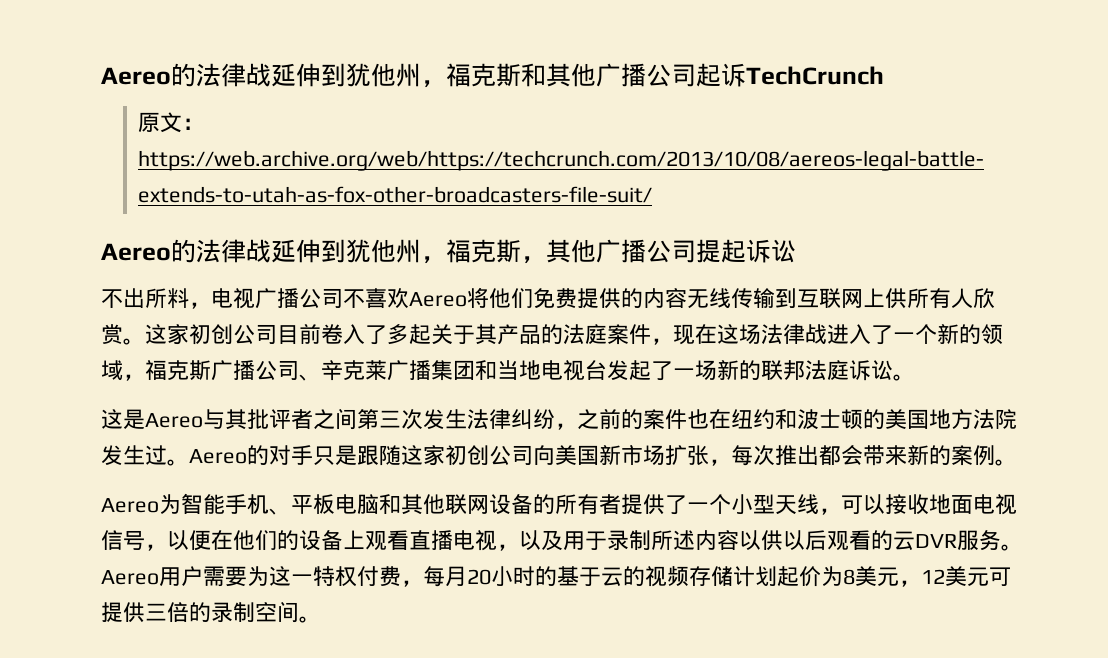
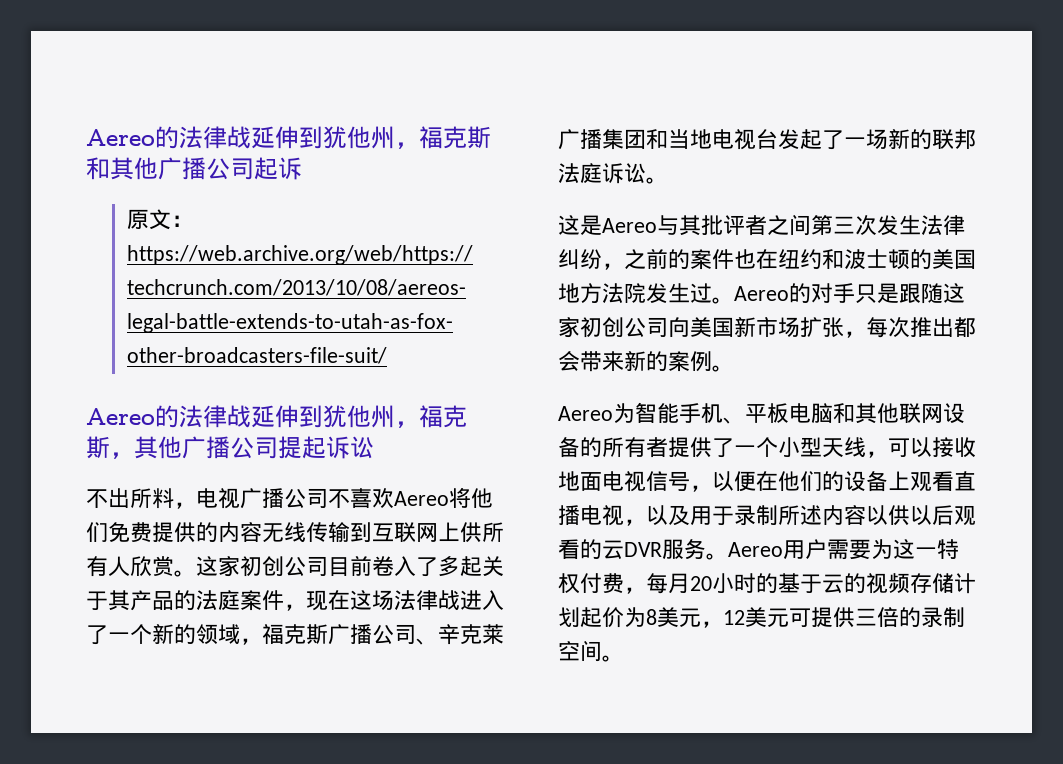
[746,66,884,85] TechCrunch -> (302, 168) none

